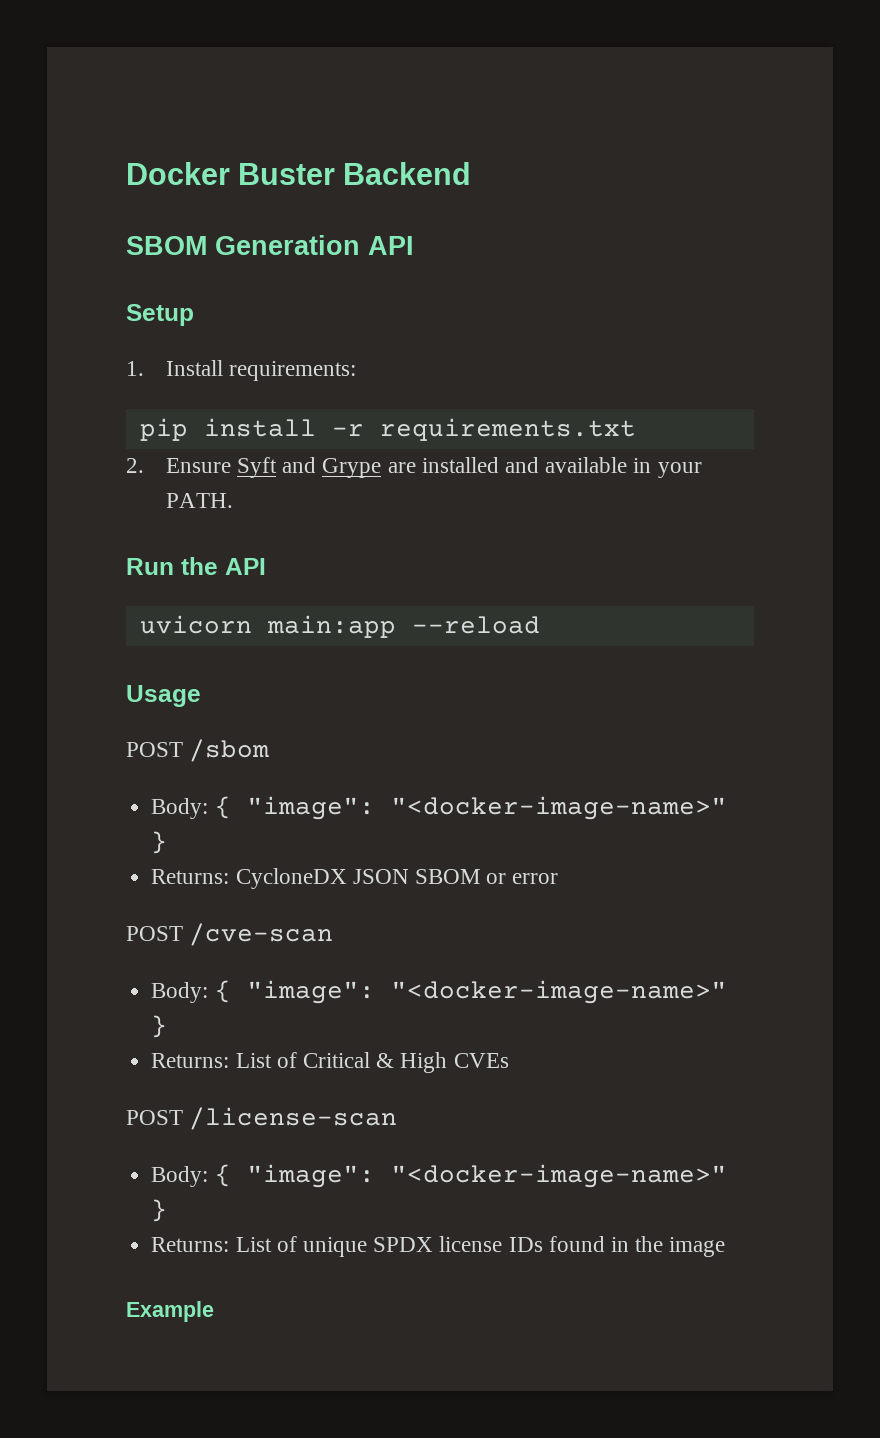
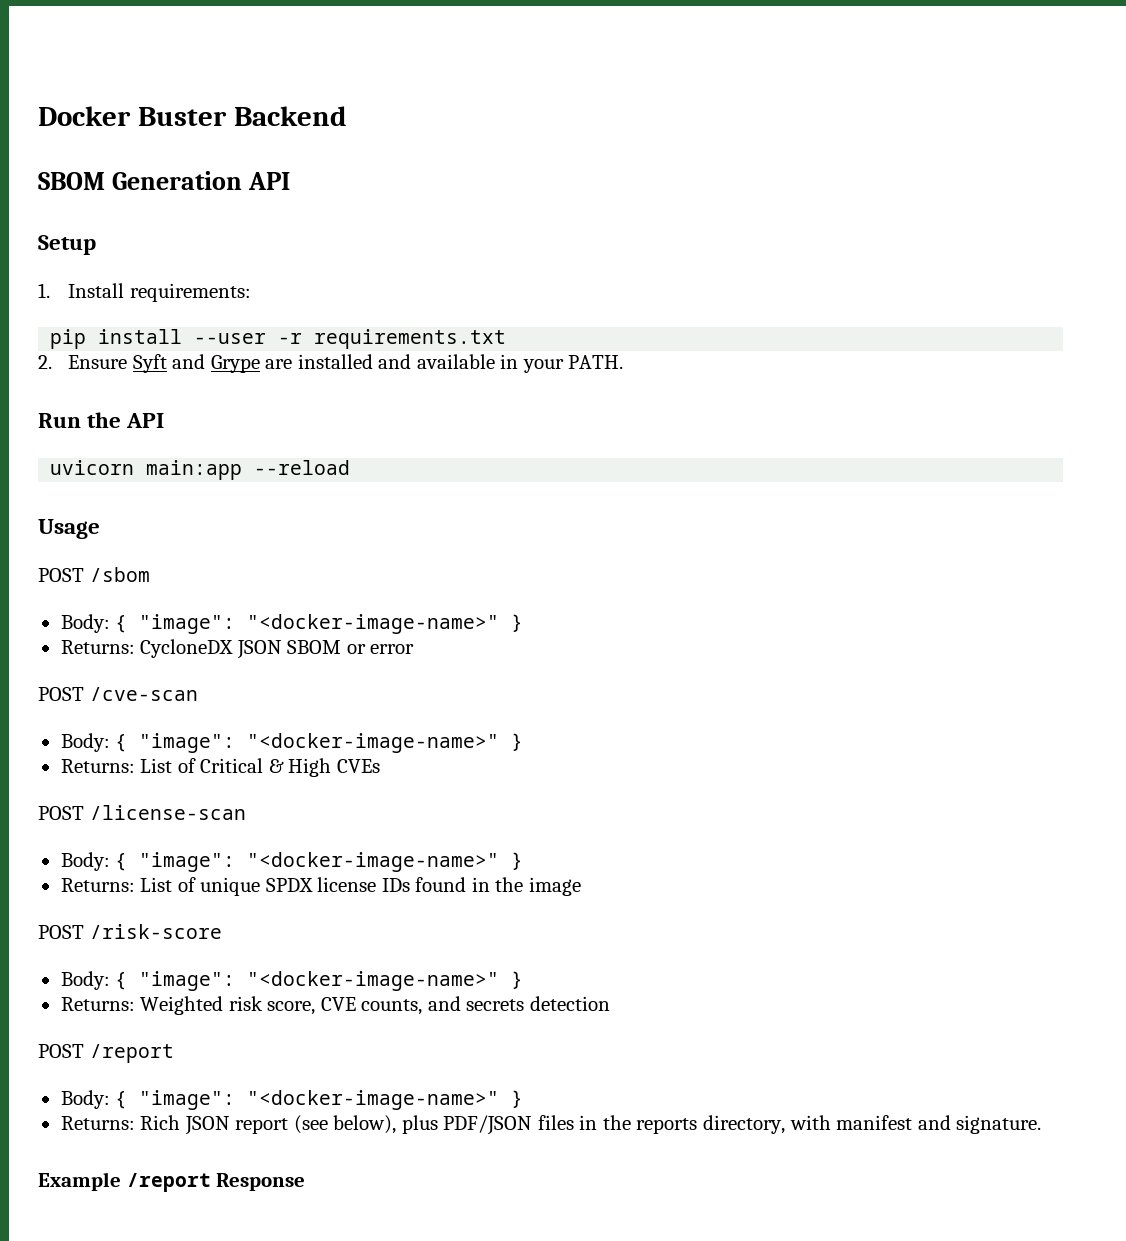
(316, 427) none -> [194,333,267,344] --user
(726, 1247) none -> [38,924,222,939] [60,971,524,991] [60,996,610,1015] [38,1044,174,1063] [60,1090,524,1110] [60,1115,1042,1135] // POST /risk-score // Body: { "image": "<docker-image-name>" } // Returns: Weighted risk score, CVE counts, and secrets detection // POST /report // Body: { "image": "<docker-image-name>" } // Returns: Rich JSON report (see below), plus PDF/JSON files in the reports directory, with manifest and signature.
(214, 1311) none -> [126,1173,306,1192] /report Response

